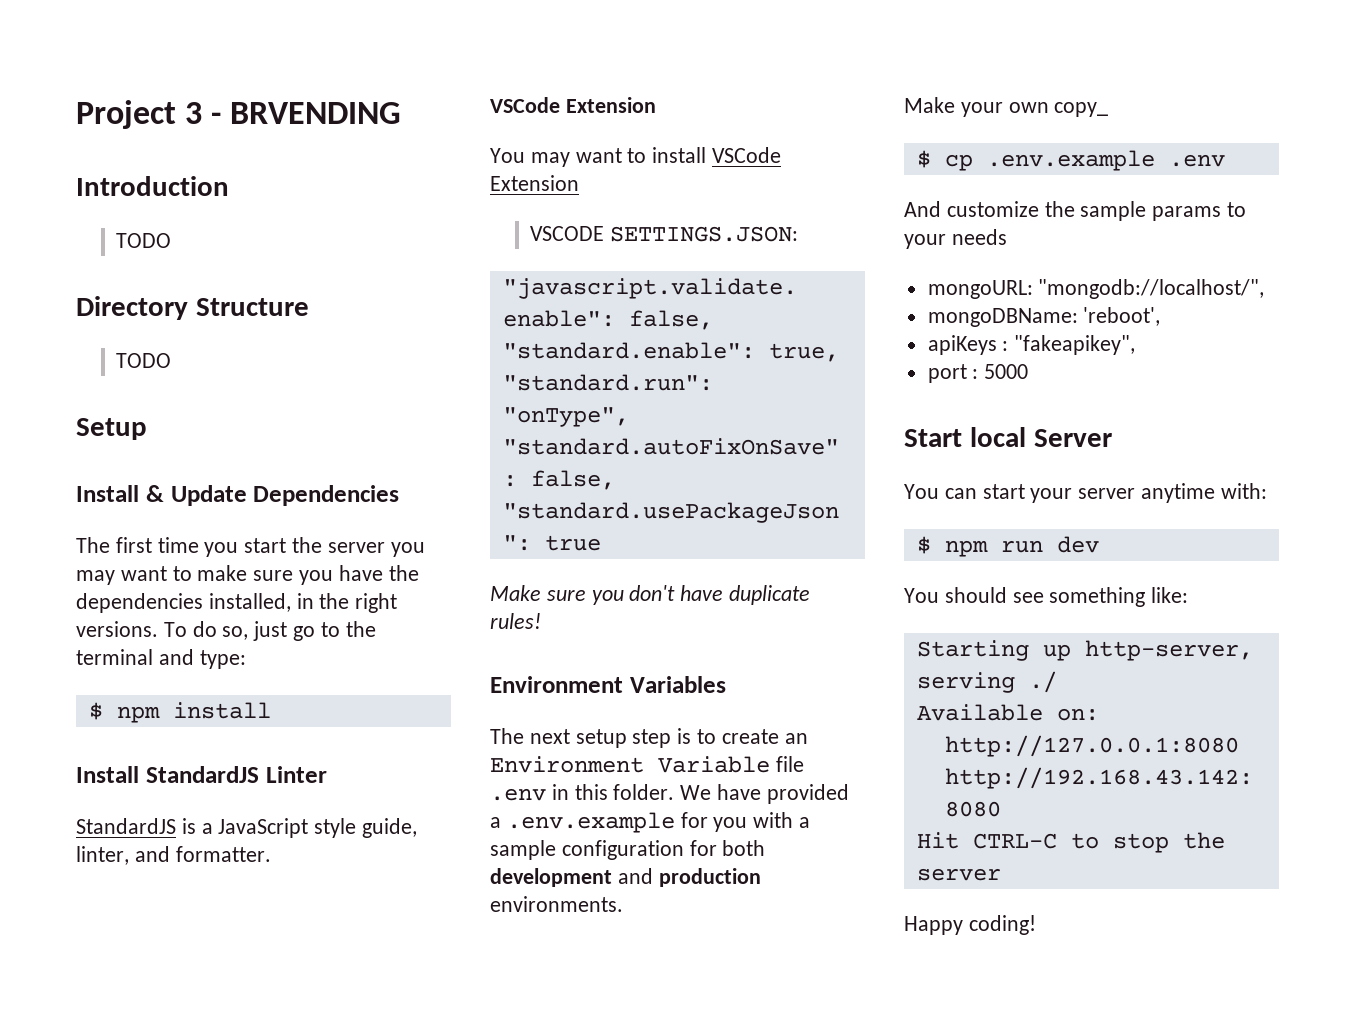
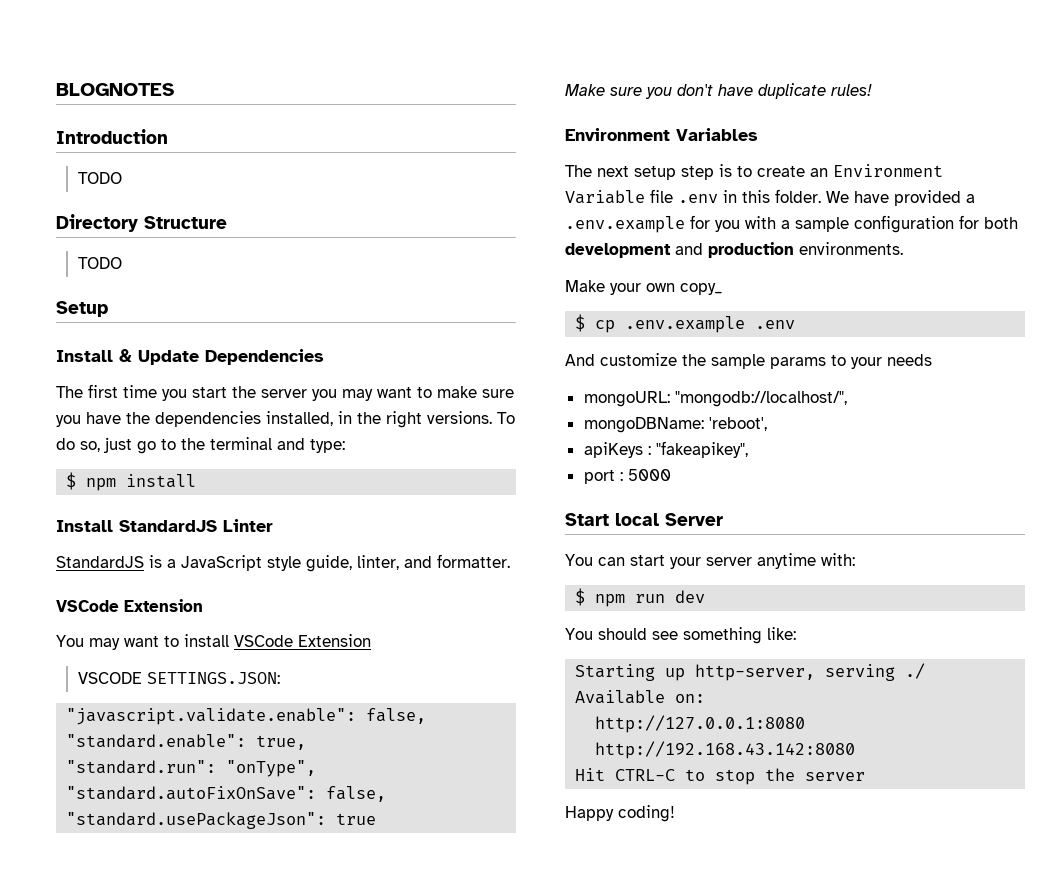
[76,100,402,129] Project 3 - BRVENDING -> [56,83,174,96] BLOGNOTES

